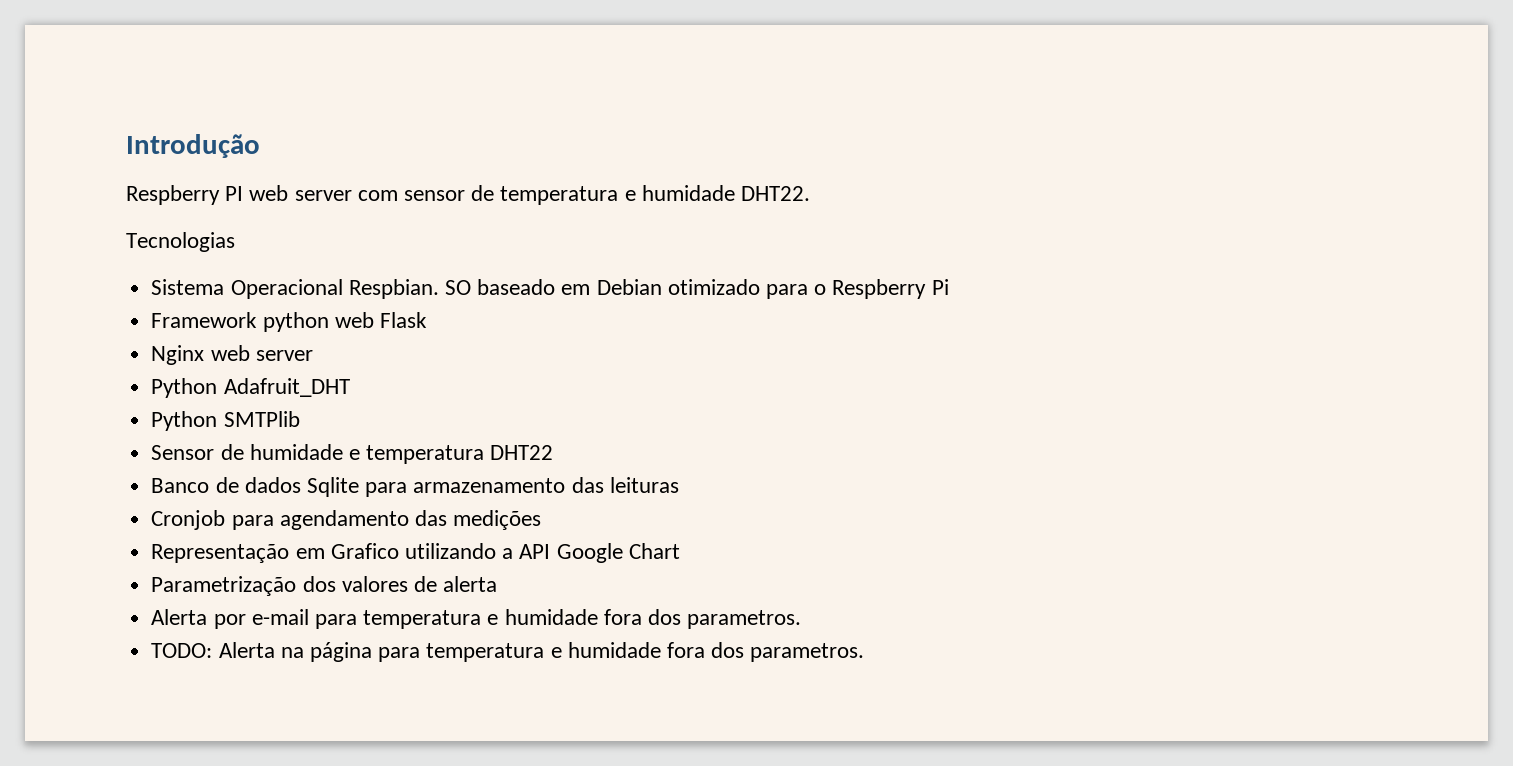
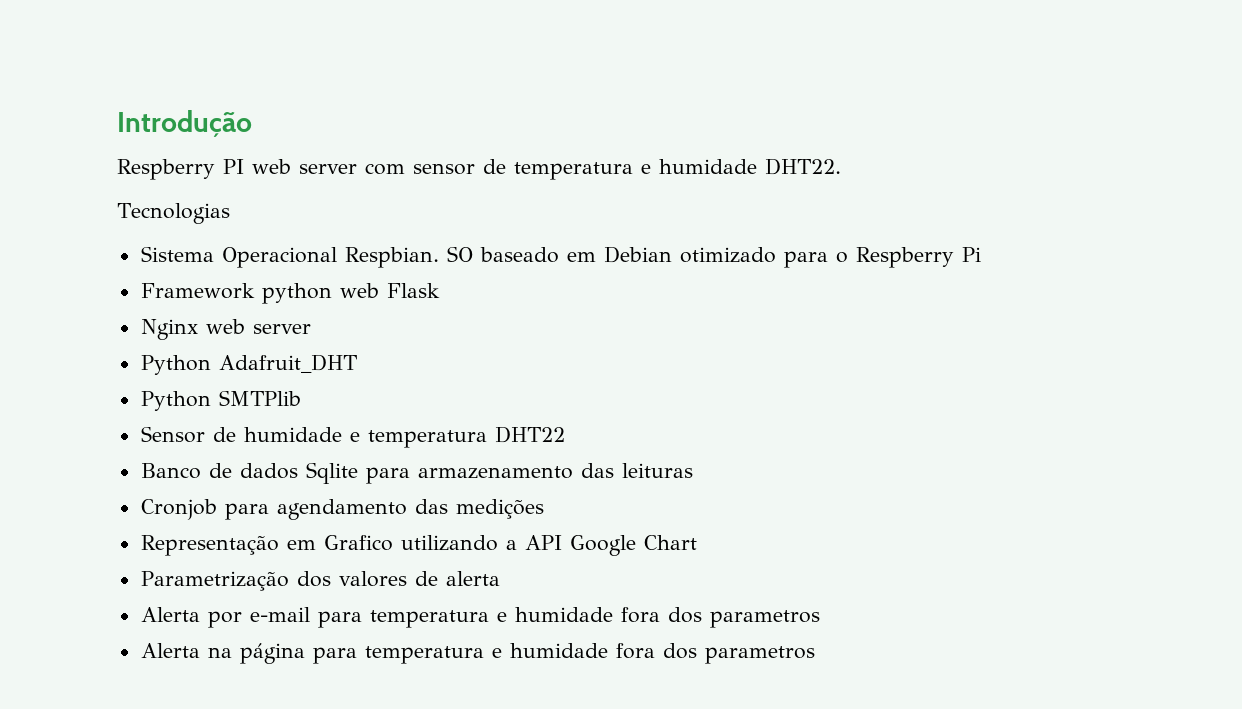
[687,610,802,629] [151,643,213,658] parametros. // TODO: -> [709,610,820,628] parametros //
[750,643,865,662] parametros. -> [704,646,815,664] parametros

